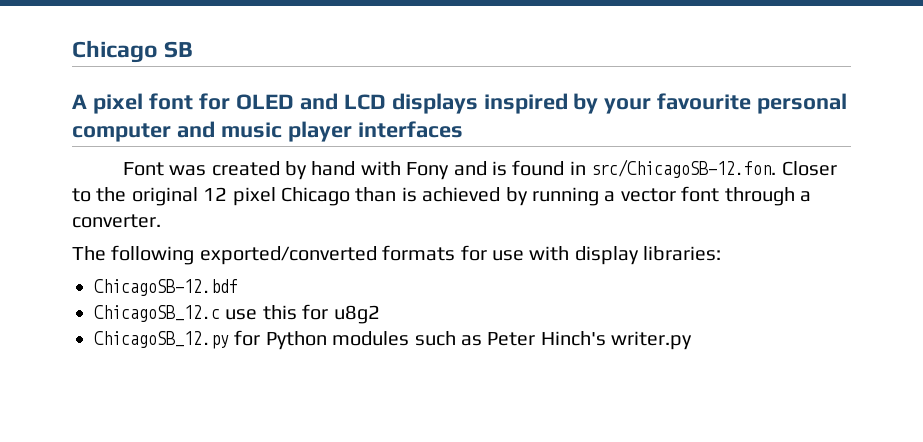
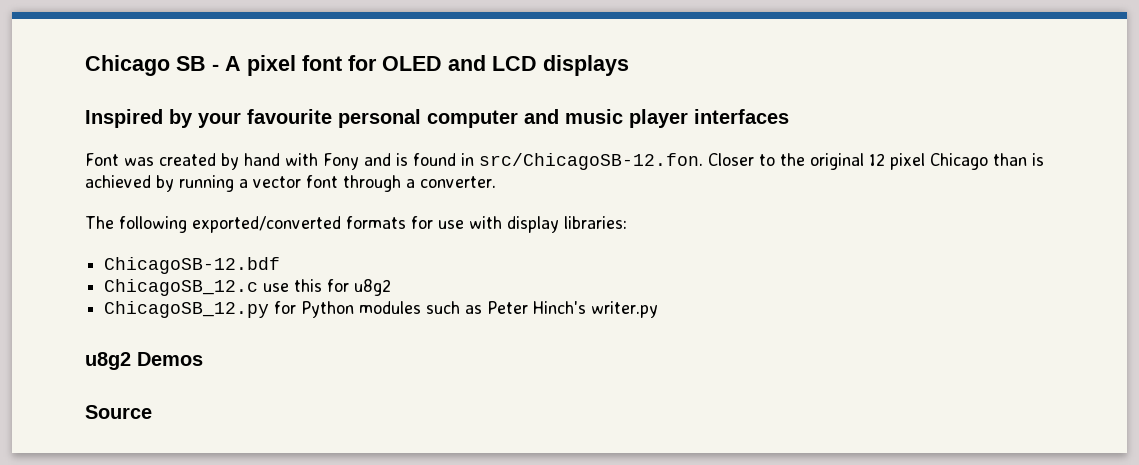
(194, 49) // -> [212,64,219,71] -
[483,93,568,114] inspired -> [85,109,163,128] // Inspired
(693, 340) none -> [85,352,203,370] [85,405,152,419] // u8g2 Demos // Source

